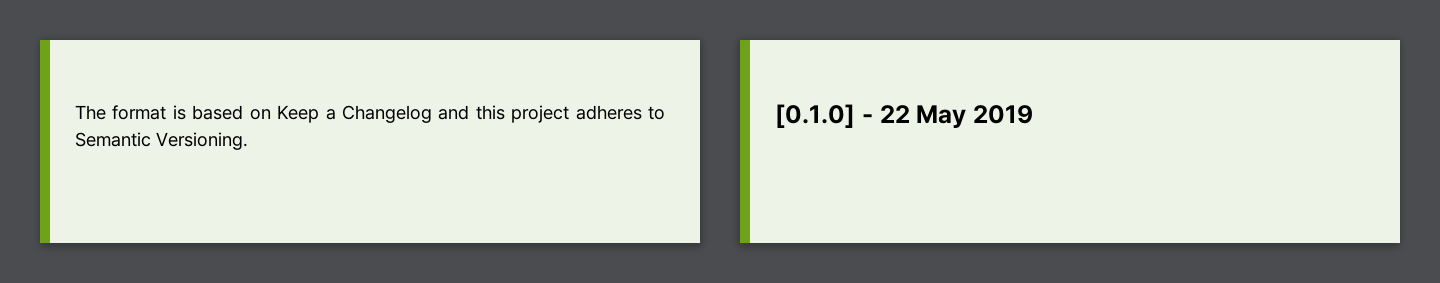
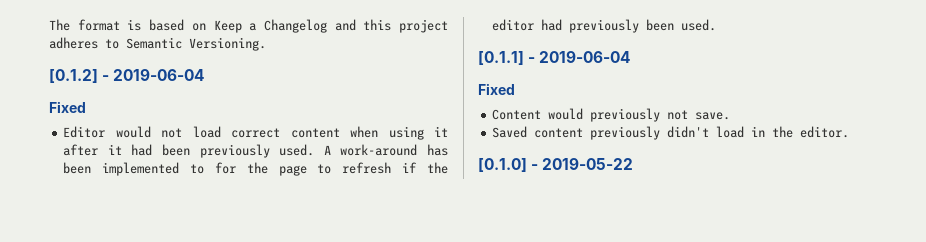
(248, 141) none -> [49,69,205,83] [49,101,86,113] [63,126,448,140] [63,144,448,158] [63,162,448,176] [492,19,717,33] [478,51,631,65] [478,83,515,95] [492,108,731,122] [492,126,850,140] // [0.1.2] - 2019-06-04 // Fixed // Editor would not load correct content when using it after it had been previously used. A work-around has been implemented to for the page to refresh if the editor had previously been used. // [0.1.1] - 2019-06-04 // Fixed // Content would previously not save. // Saved content previously didn't load in the editor.
[879,105,1033,128] 22 May 2019 -> [542,158,634,170] 2019-05-22

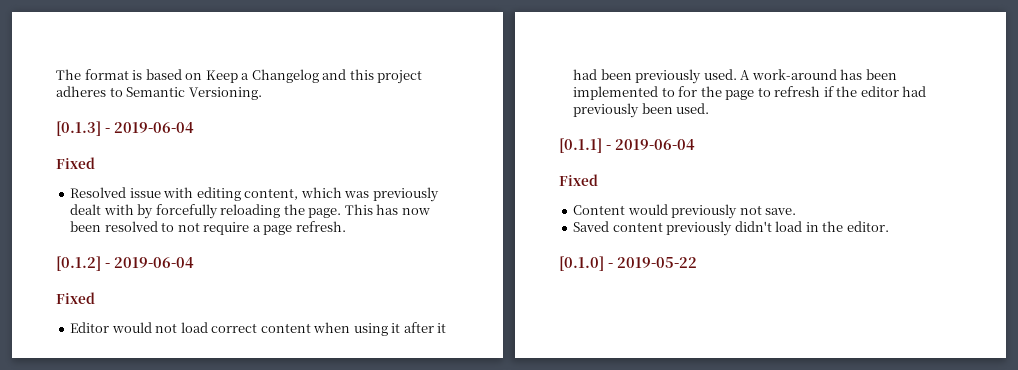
(266, 44) none -> [56,121,194,136] [56,157,95,169] [70,187,439,202] [70,204,430,219] [70,221,346,235] // [0.1.3] - 2019-06-04 // Fixed // Resolved issue with editing content, which was previously dealt with by forcefully reloading the page. This has now been resolved to not require a page refresh.

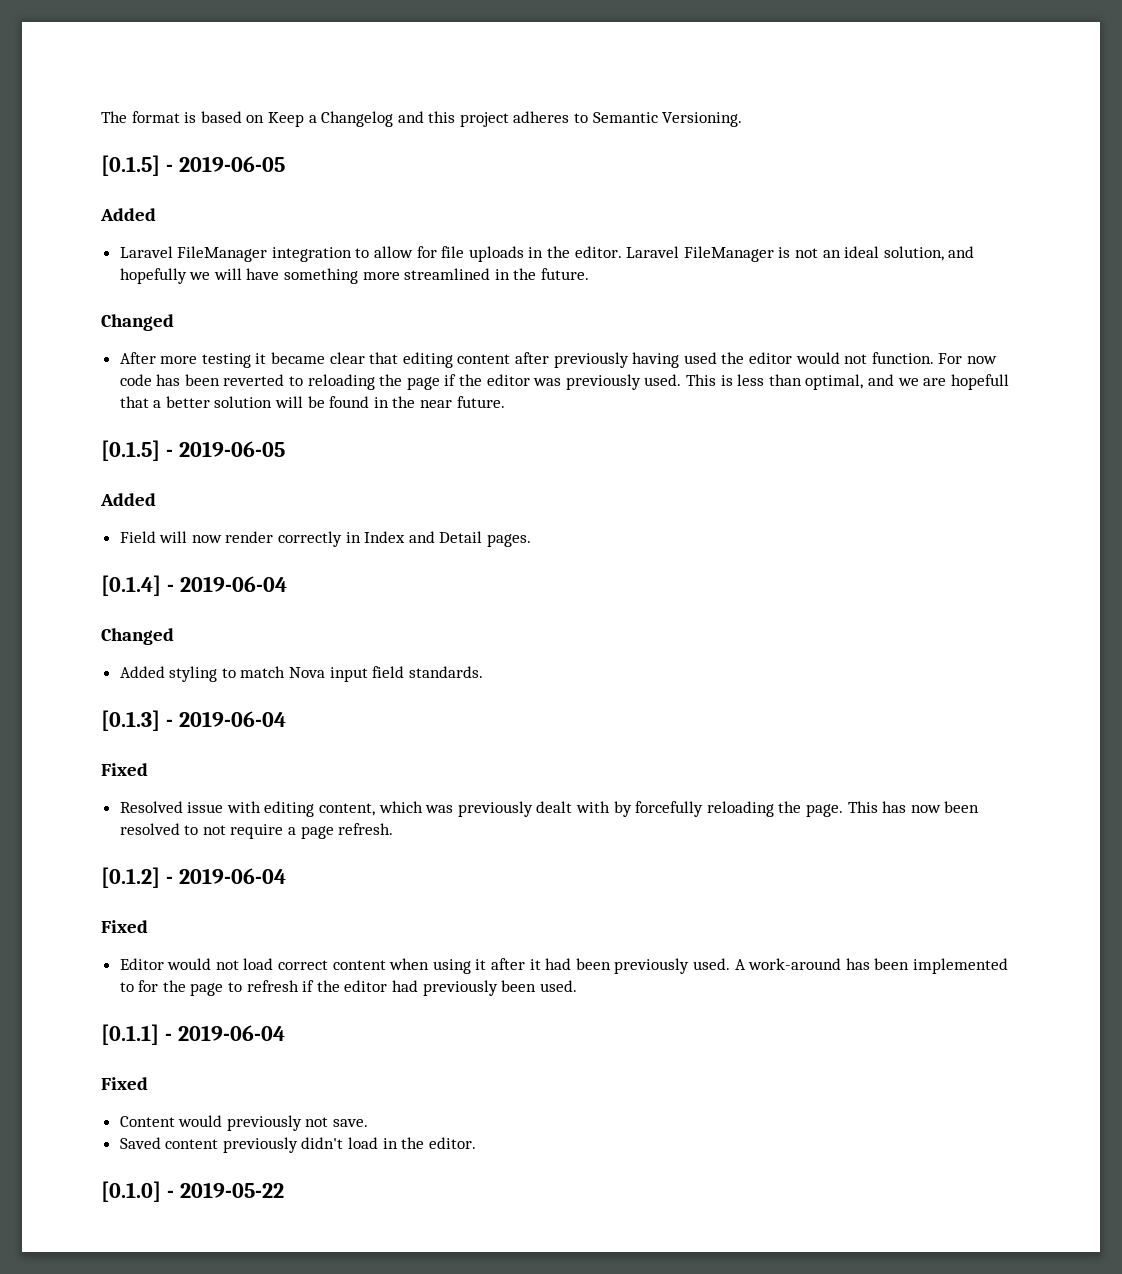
(262, 93) none -> [101,155,285,176] [100,208,156,221] [119,246,975,262] [119,268,590,284] [101,314,174,331] [119,352,997,368] [119,374,1009,390] [119,396,505,408] [101,440,285,461] [100,493,156,506] [119,531,532,547] [101,575,287,596] [101,628,174,645] [119,666,483,682] // [0.1.5] - 2019-06-05 // Added // Laravel FileManager integration to allow for file uploads in the editor. Laravel FileManager is not an ideal solution, and hopefully we will have something more streamlined in the future. // Changed // After more testing it became clear that editing content after previously having used the editor would not function. For now code has been reverted to reloading the page if the editor was previously used. This is less than optimal, and we are hopefull that a better solution will be found in the near future. // [0.1.5] - 2019-06-05 // Added // Field will now render correctly in Index and Detail pages. // [0.1.4] - 2019-06-04 // Changed // Added styling to match Nova input field standards.

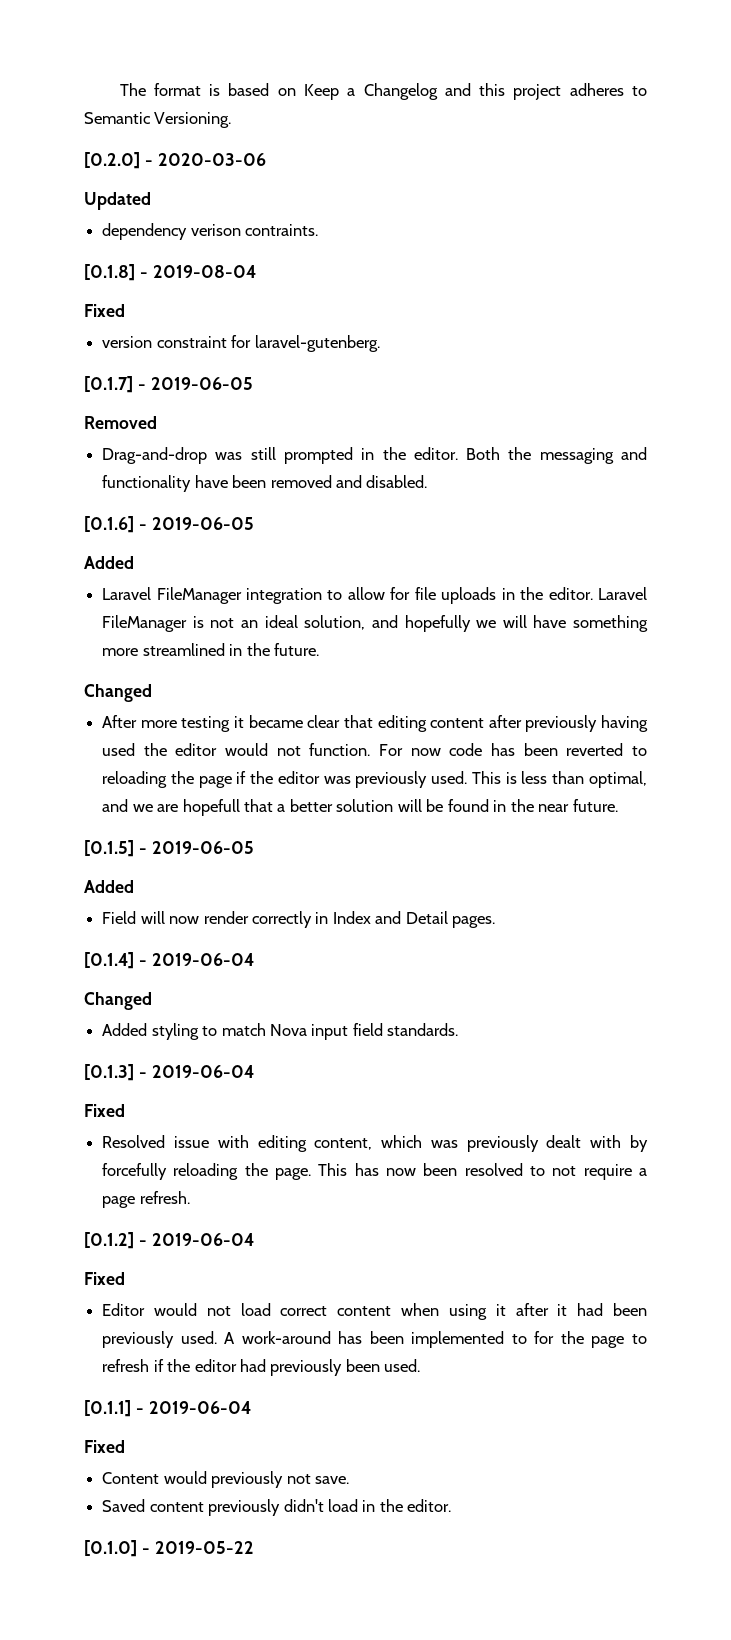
[101,155,160,176] [0.1.5] -> [84,152,266,169] [84,192,151,210] [102,223,319,240] [84,264,256,281] [84,304,125,317] [102,335,380,352] [84,376,253,393] [84,416,157,429] [102,447,648,464] [102,475,428,492] [84,516,134,533] [0.2.0] - 2020-03-06 // Updated // dependency verison contraints. // [0.1.8] - 2019-08-04 // Fixed // version constraint for laravel-gutenberg. // [0.1.7] - 2019-06-05 // Removed // Drag-and-drop was still prompted in the editor. Both the messaging and functionality have been removed and disabled. // [0.1.6]

